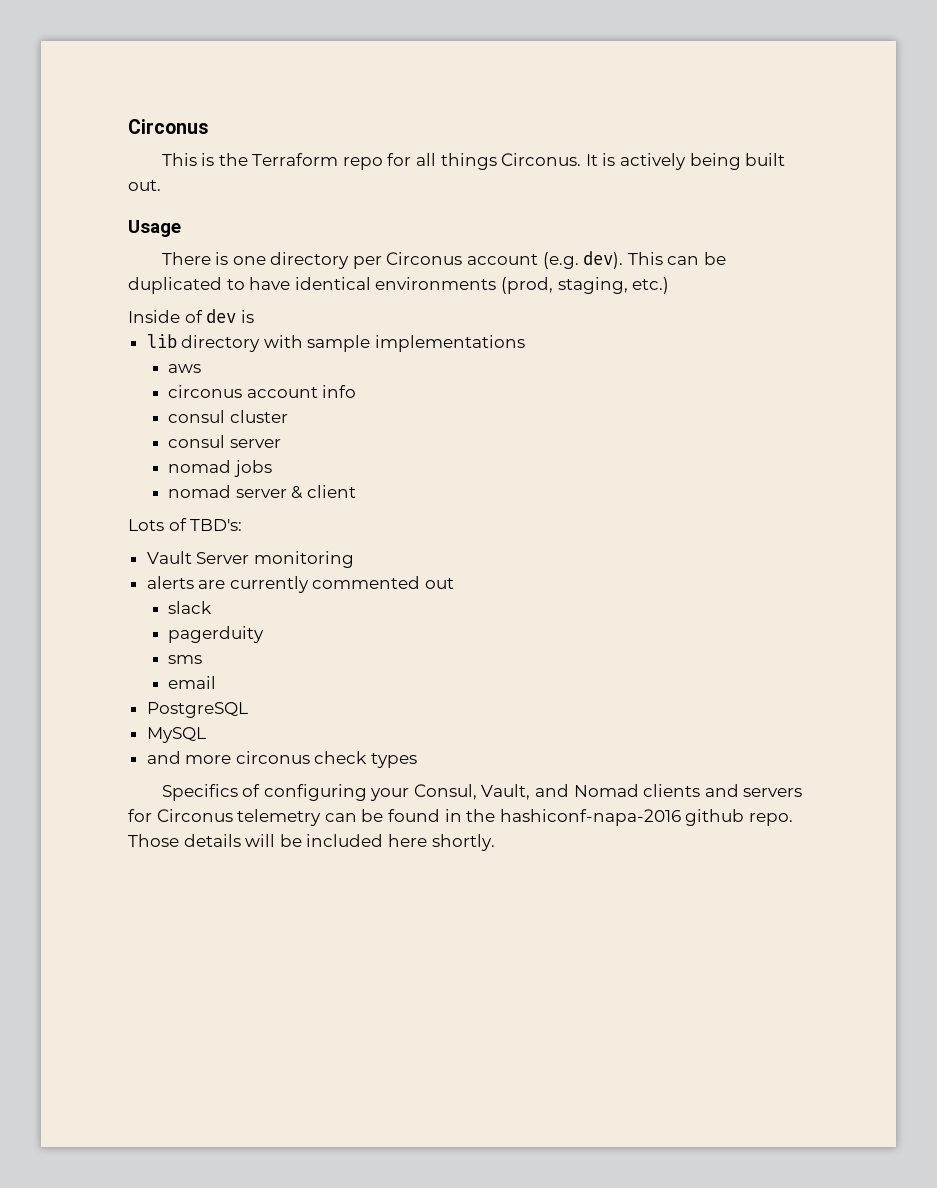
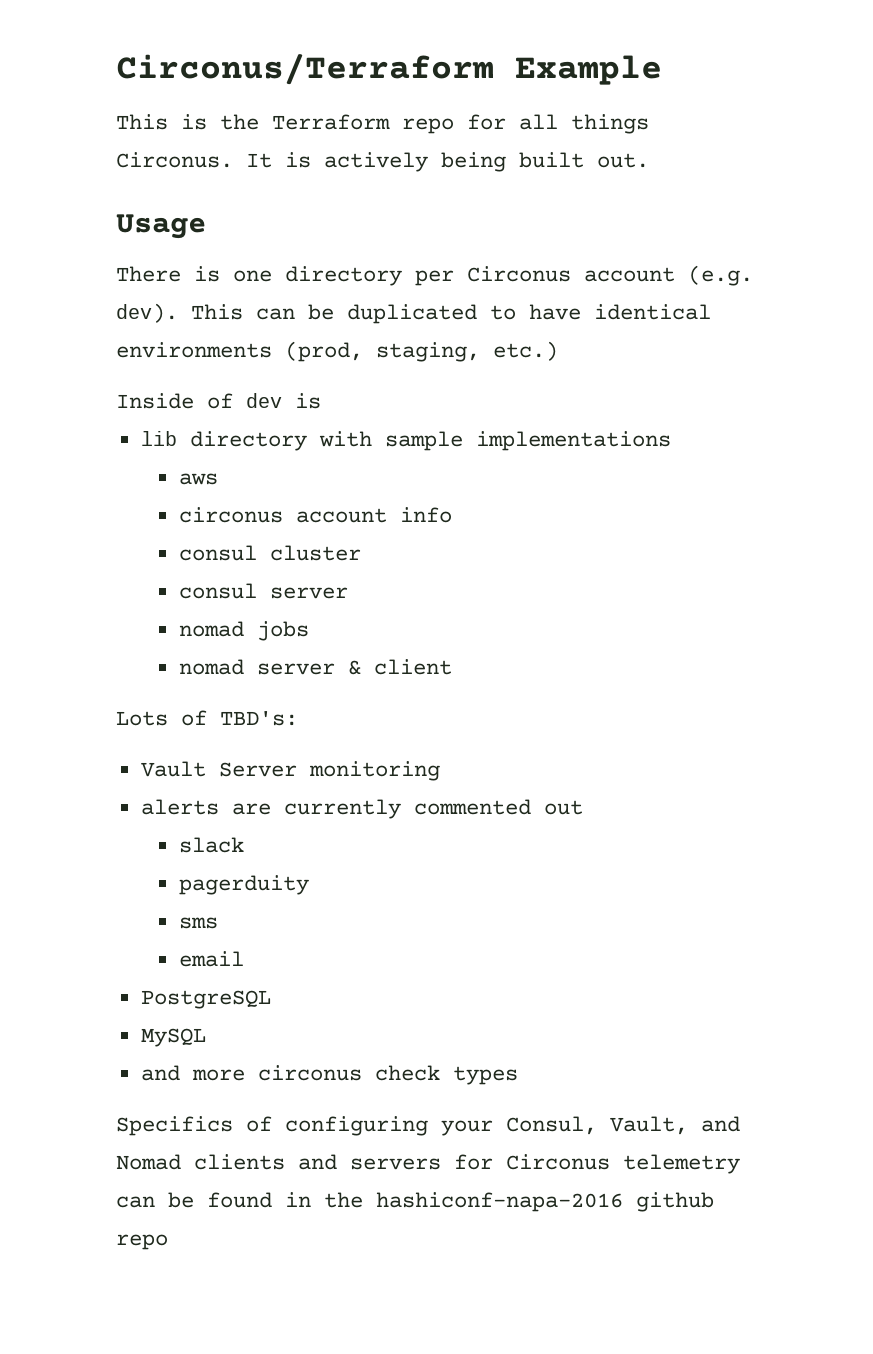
[128,119,209,134] Circonus -> [116,54,662,85] Circonus/Terraform Example
[748,813,793,826] [128,834,495,851] repo. Those details will be included here shortly. -> [116,1234,168,1250] repo

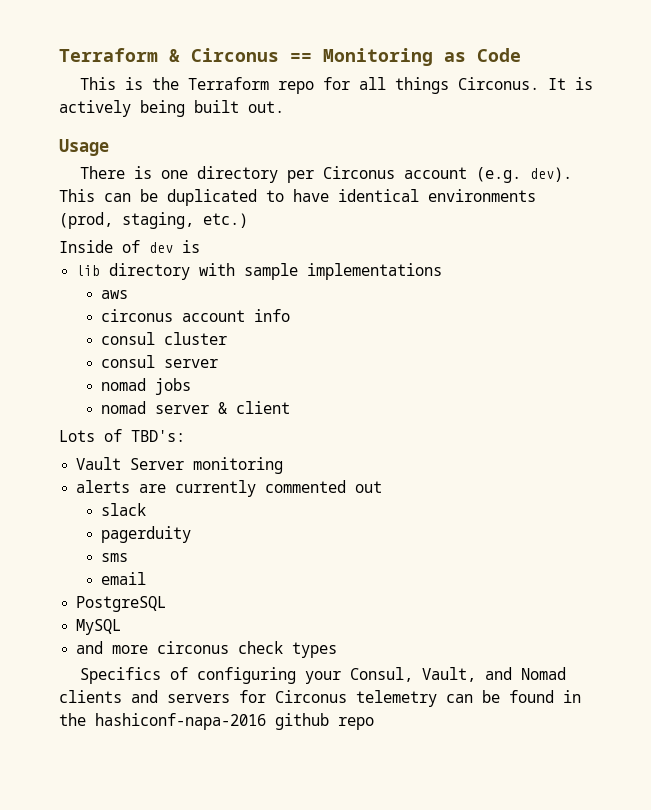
[116,54,662,85] Circonus/Terraform Example -> [59,48,521,66] Terraform & Circonus == Monitoring as Code

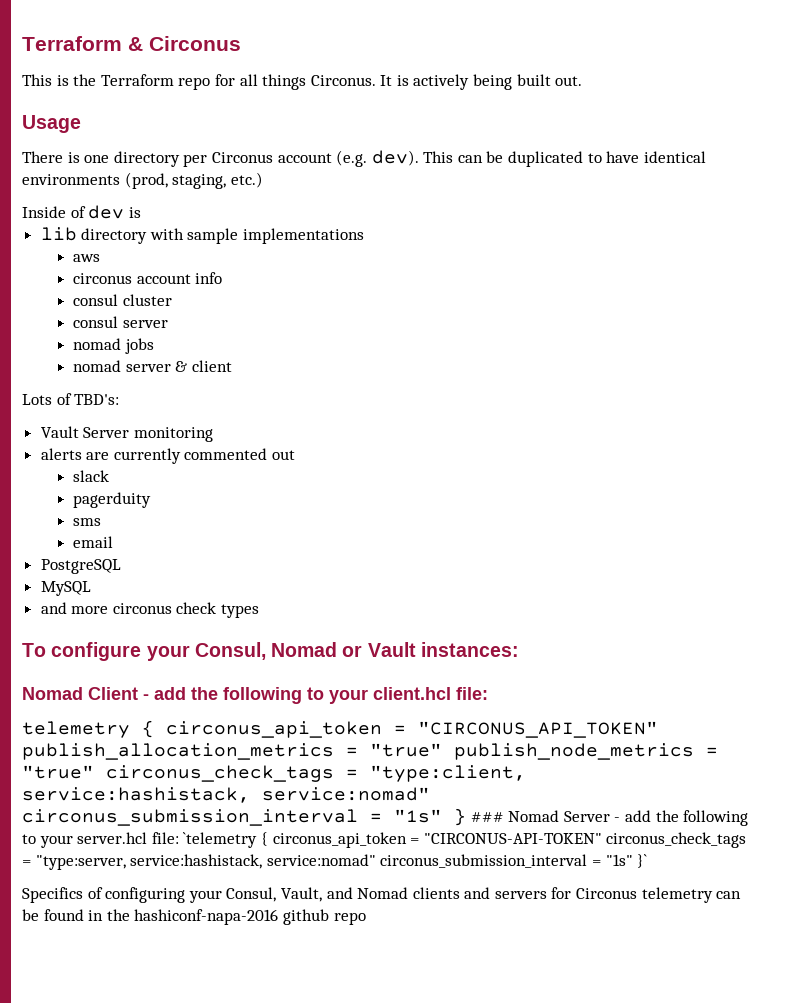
[290,48,521,66] == Monitoring as Code -> (241, 43) none
(338, 650) none -> [22,642,519,661] [22,687,488,704] [22,720,658,738] [22,743,718,760] [22,765,526,782] [22,787,430,803] [22,808,749,826] [22,832,747,848] [22,854,648,870] // To configure your Consul, Nomad or Vault instances: // Nomad Client - add the following to your client.hcl file: // telemetry { circonus_api_token = "CIRCONUS_API_TOKEN" publish_allocation_metrics = "true" publish_node_metrics = "true" circonus_check_tags = "type:client, service:hashistack, service:nomad" circonus_submission_interval = "1s" } ### Nomad Server - add the following to your server.hcl file: `telemetry { circonus_api_token = "CIRCONUS-API-TOKEN" circonus_check_tags = "type:server, service:hashistack, service:nomad" circonus_submission_interval = "1s" }`

